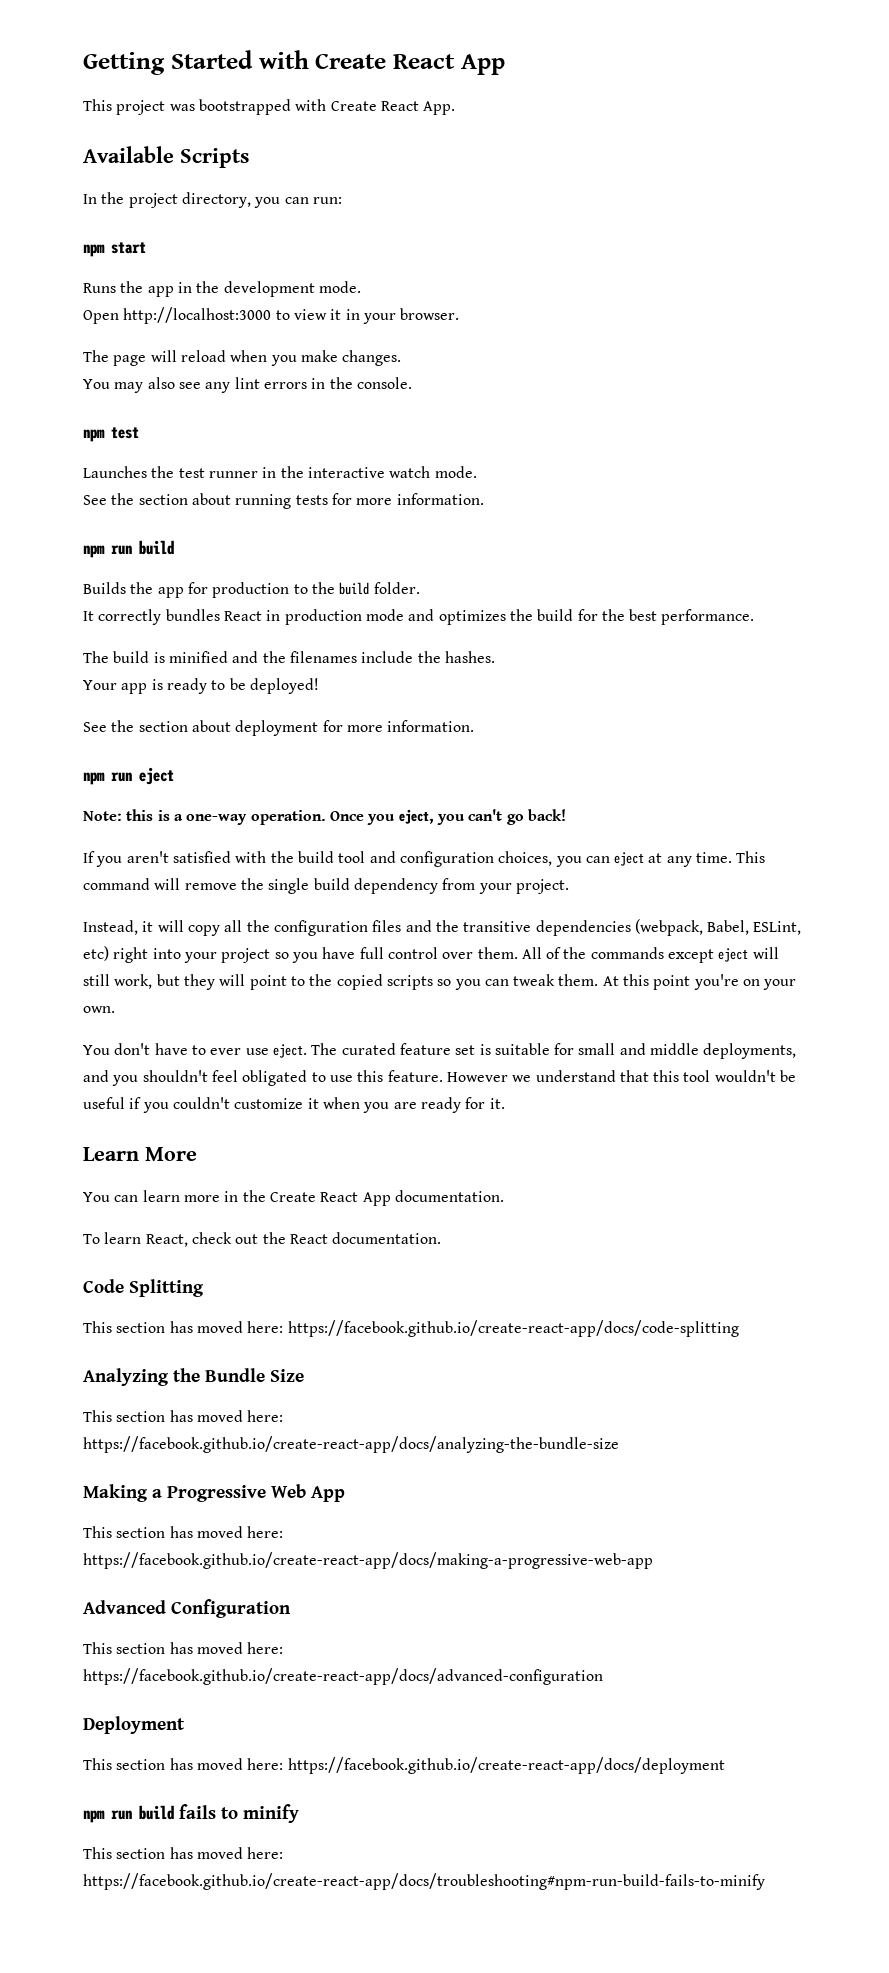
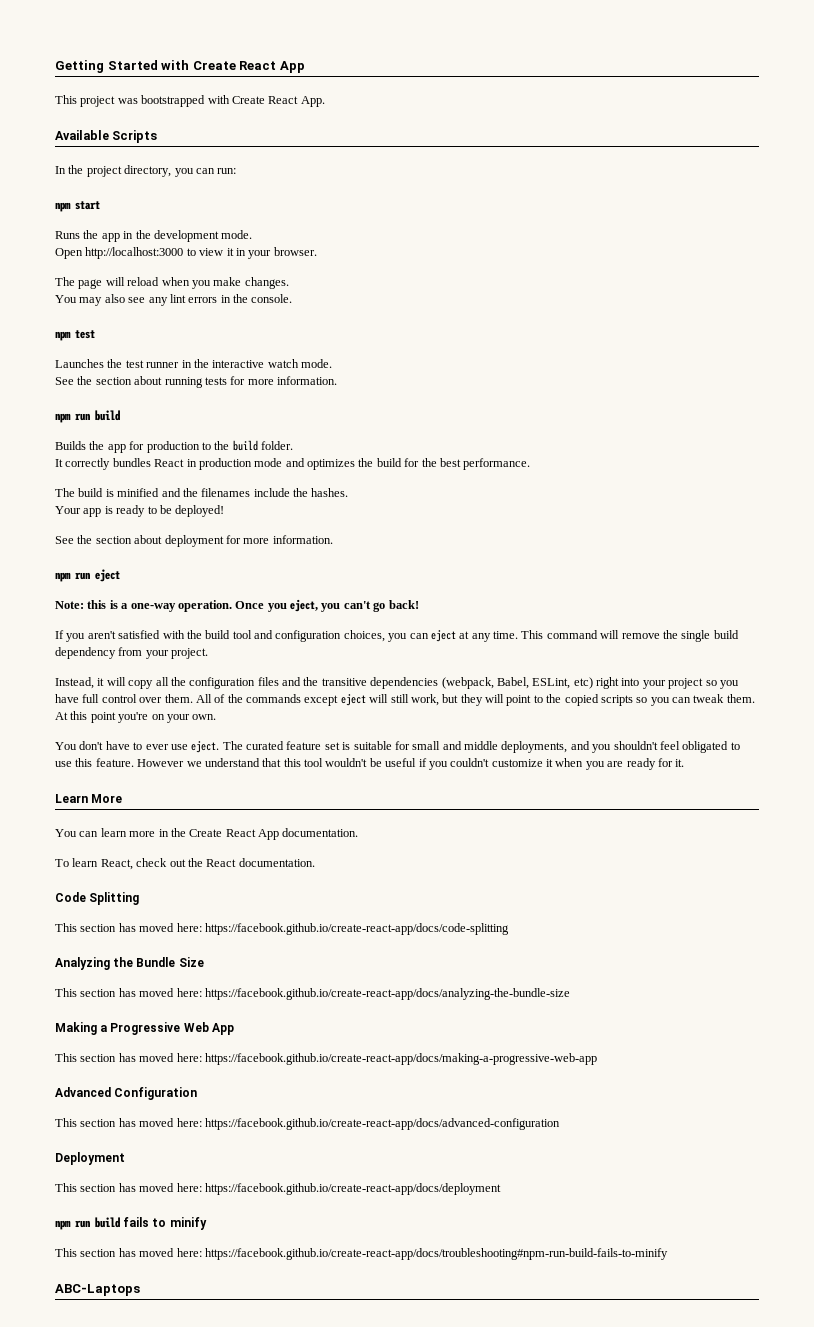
(765, 1881) none -> [55,1284,140,1296] // ABC-Laptops

